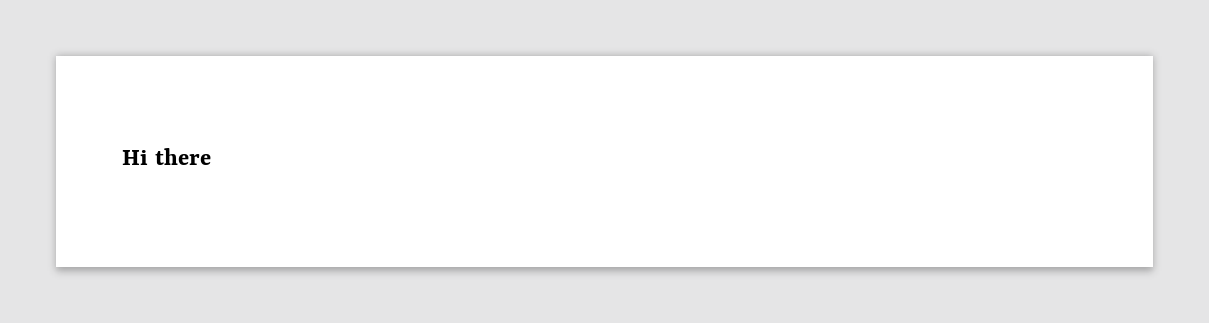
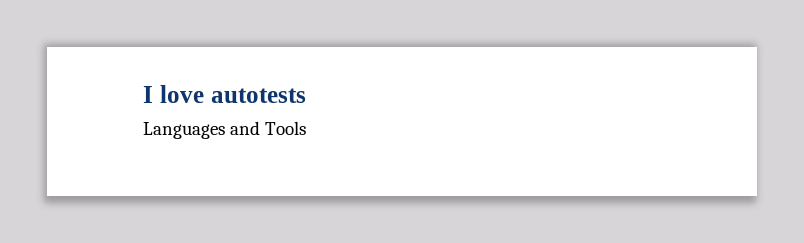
[122,148,211,165] Hi there -> [143,85,306,103] [143,121,307,139] I love autotests // Languages and Tools

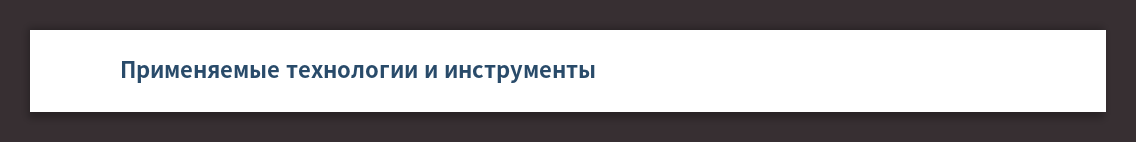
[143,85,306,103] [143,121,307,139] I love autotests // Languages and Tools -> [120,61,596,83] Применяемые технологии и инструменты

